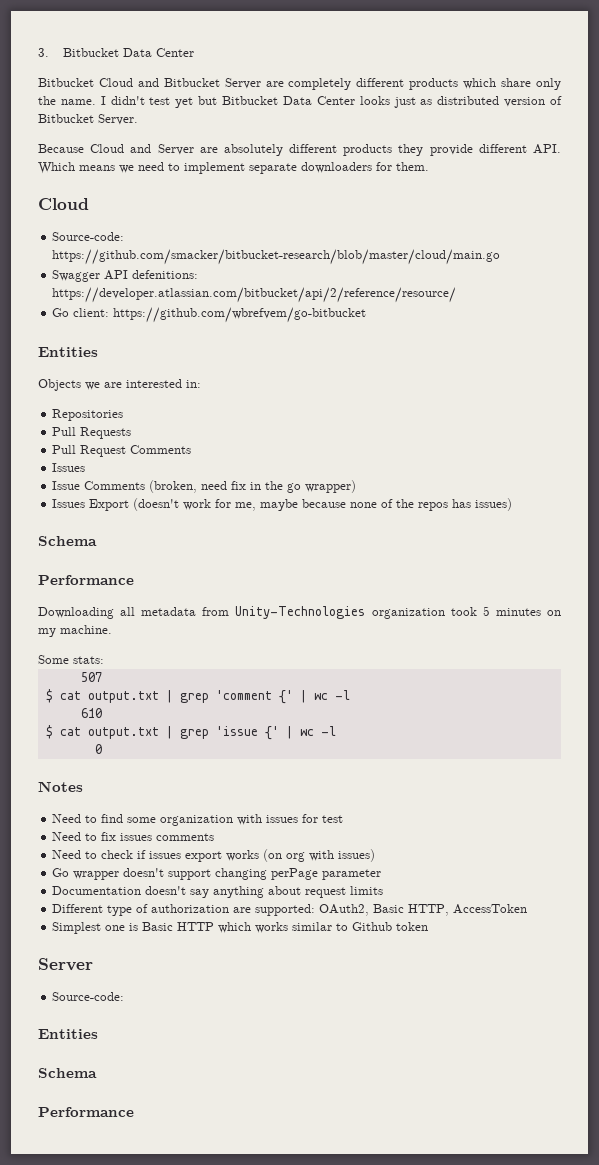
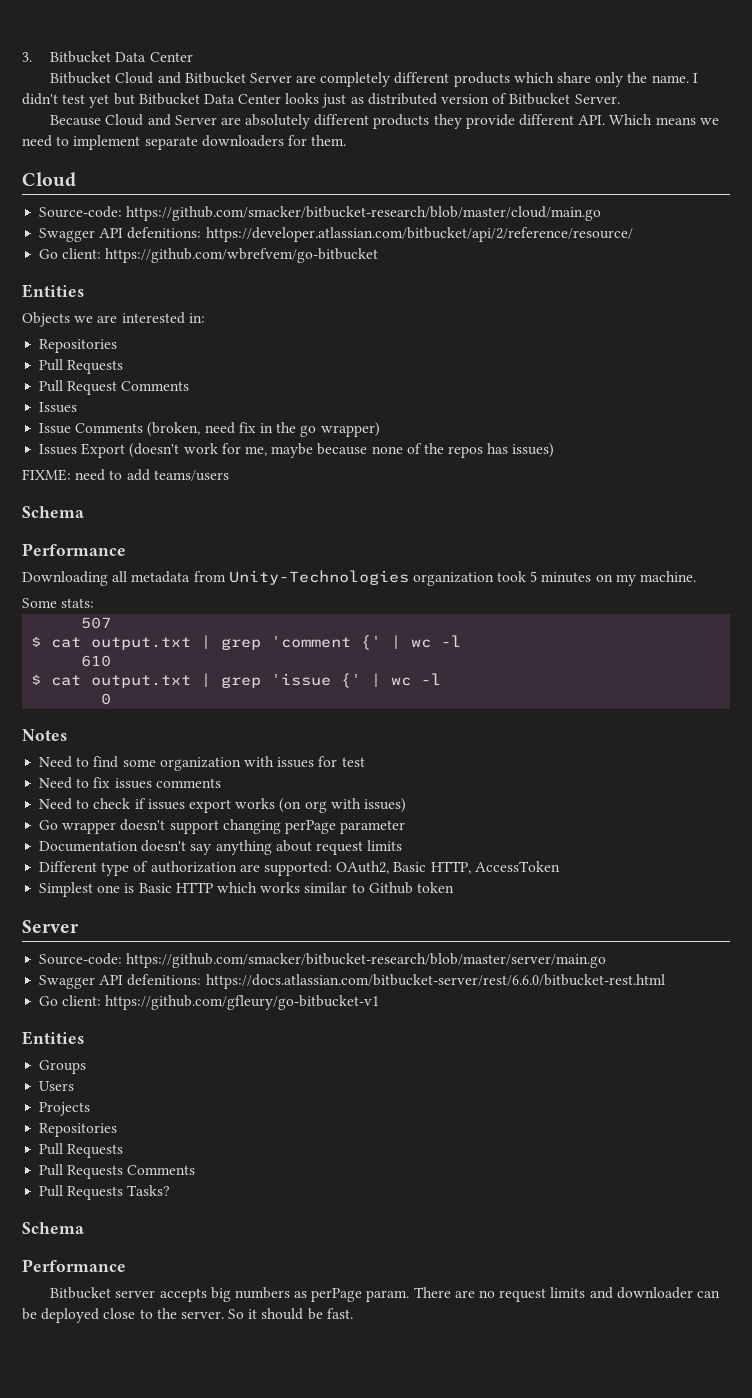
(513, 504) none -> [22,469,229,481] // FIXME: need to add teams/users
[38,1029,98,1039] [38,1068,97,1078] [38,1107,134,1117] // Entities // Schema // Performance -> [126,953,607,968] [39,974,665,989] [39,995,380,1010] [22,1031,84,1045] [39,1060,87,1074] [39,1081,75,1091] [39,1102,91,1116] [39,1123,118,1137] [39,1143,124,1158] [39,1164,196,1179] [39,1185,171,1200] [22,1222,84,1234] [22,1259,126,1272] [50,1287,720,1302] [22,1308,353,1323] https://github.com/smacker/bitbucket-research/blob/master/server/main.go // Swagger API defenitions: https://docs.atlassian.com/bitbucket-server/rest/6.6.0/bitbucket-rest.html // Go client: https://github.com/gfleury/go-bitbucket-v1 // Entities // Groups // Users // Projects // Repositories // Pull Requests // Pull Requests Comments // Pull Requests Tasks? // Schema // Performance // Bitbucket server accepts big numbers as perPage param. There are no request limits and downloader can be deployed close to the server. So it should be fast.

